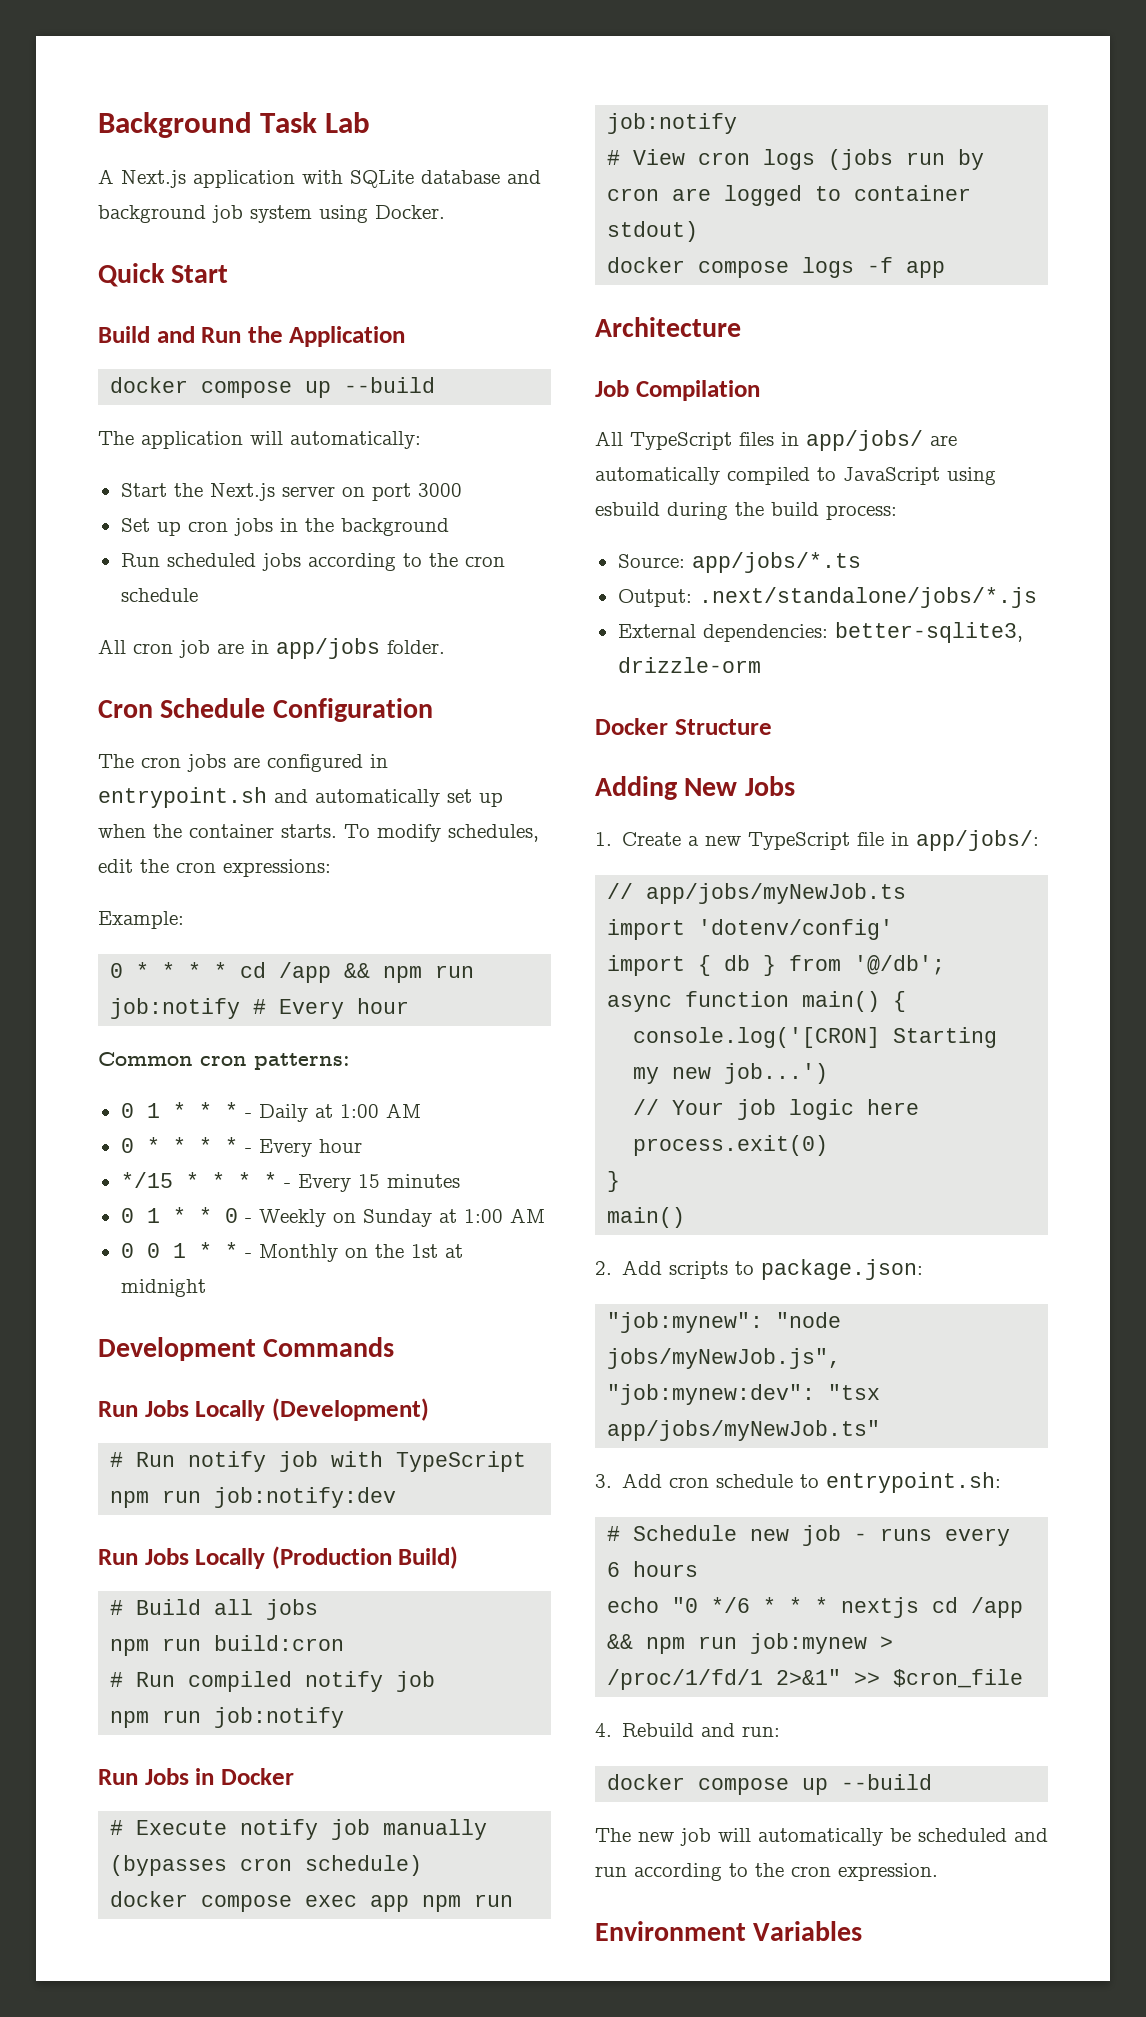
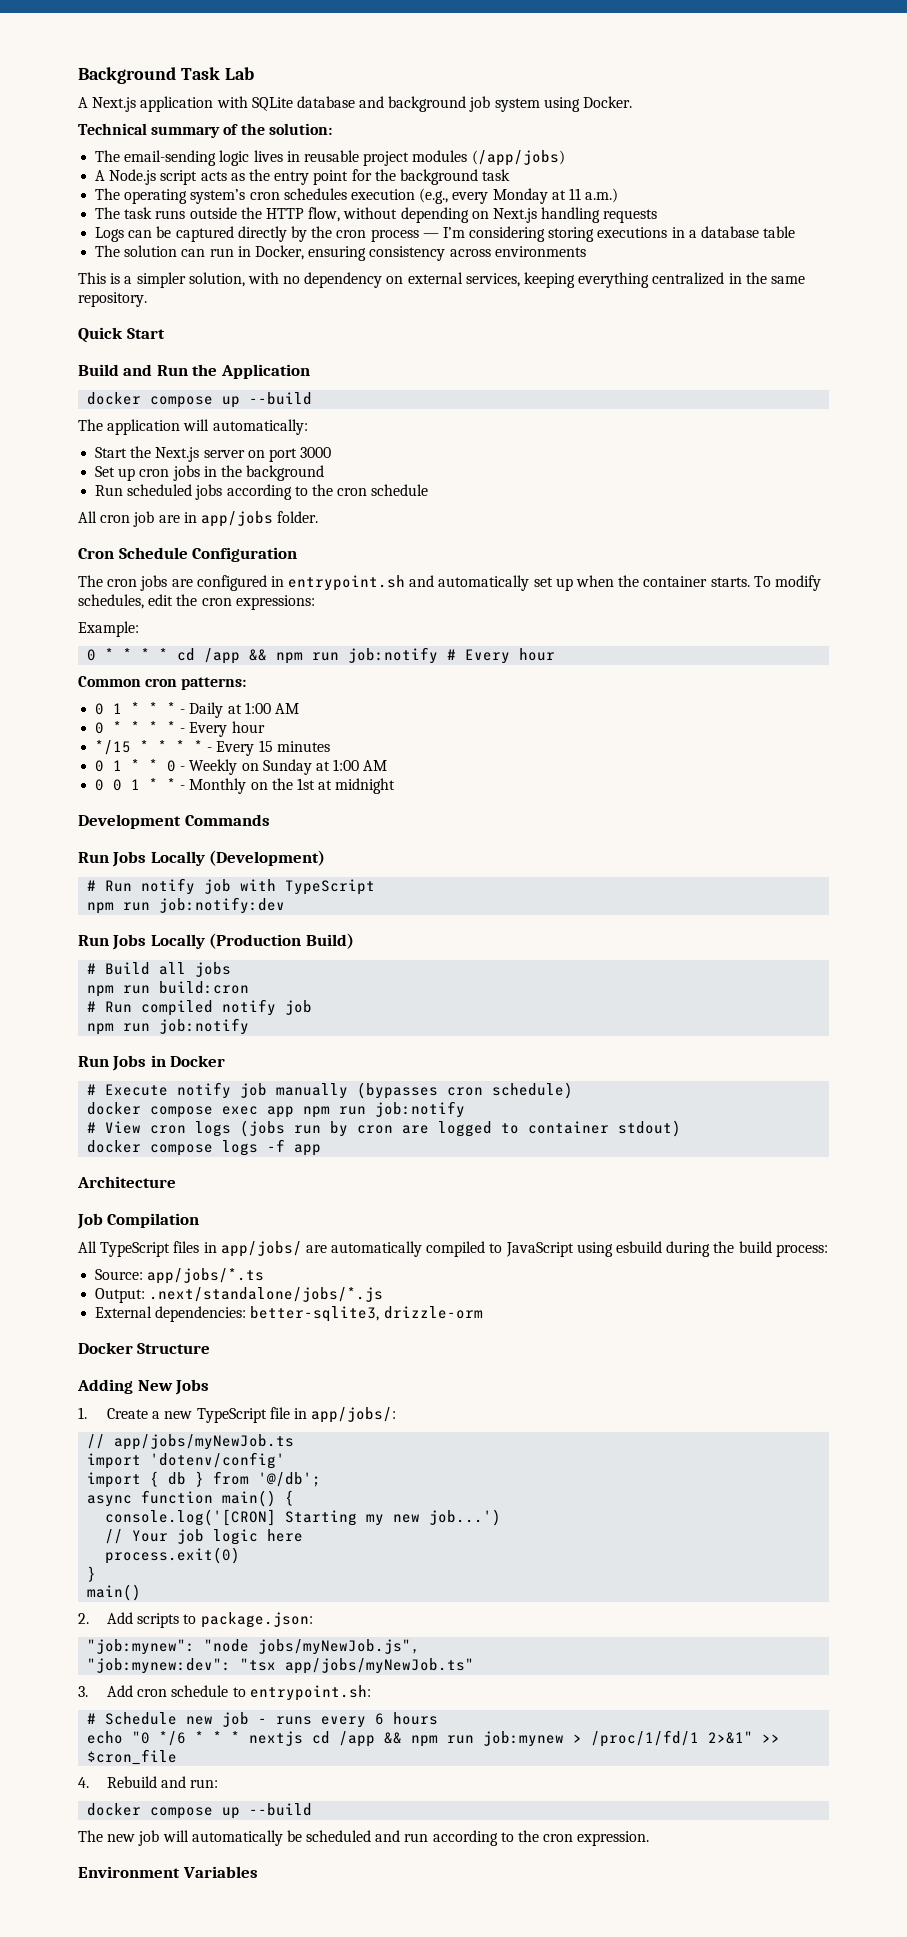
(445, 212) none -> [78,123,332,138] [95,150,565,166] [95,169,511,185] [95,188,619,204] [95,207,658,223] [95,226,796,242] [95,245,586,261] [78,272,805,288] [78,292,147,307] // Technical summary of the solution: // The email-sending logic lives in reusable project modules (/app/jobs) // A Node.js script acts as the entry point for the background task // The operating system’s cron schedules execution (e.g., every Monday at 11 a.m.) // The task runs outside the HTTP flow, without depending on Next.js handling requests // Logs can be captured directly by the cron process — I’m considering storing executions in a database table // The solution can run in Docker, ensuring consistency across environments // This is a simpler solution, with no dependency on external services, keeping everything centralized in the same repository.

